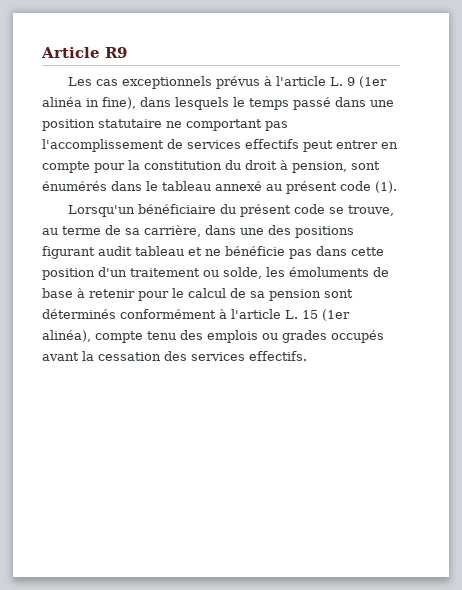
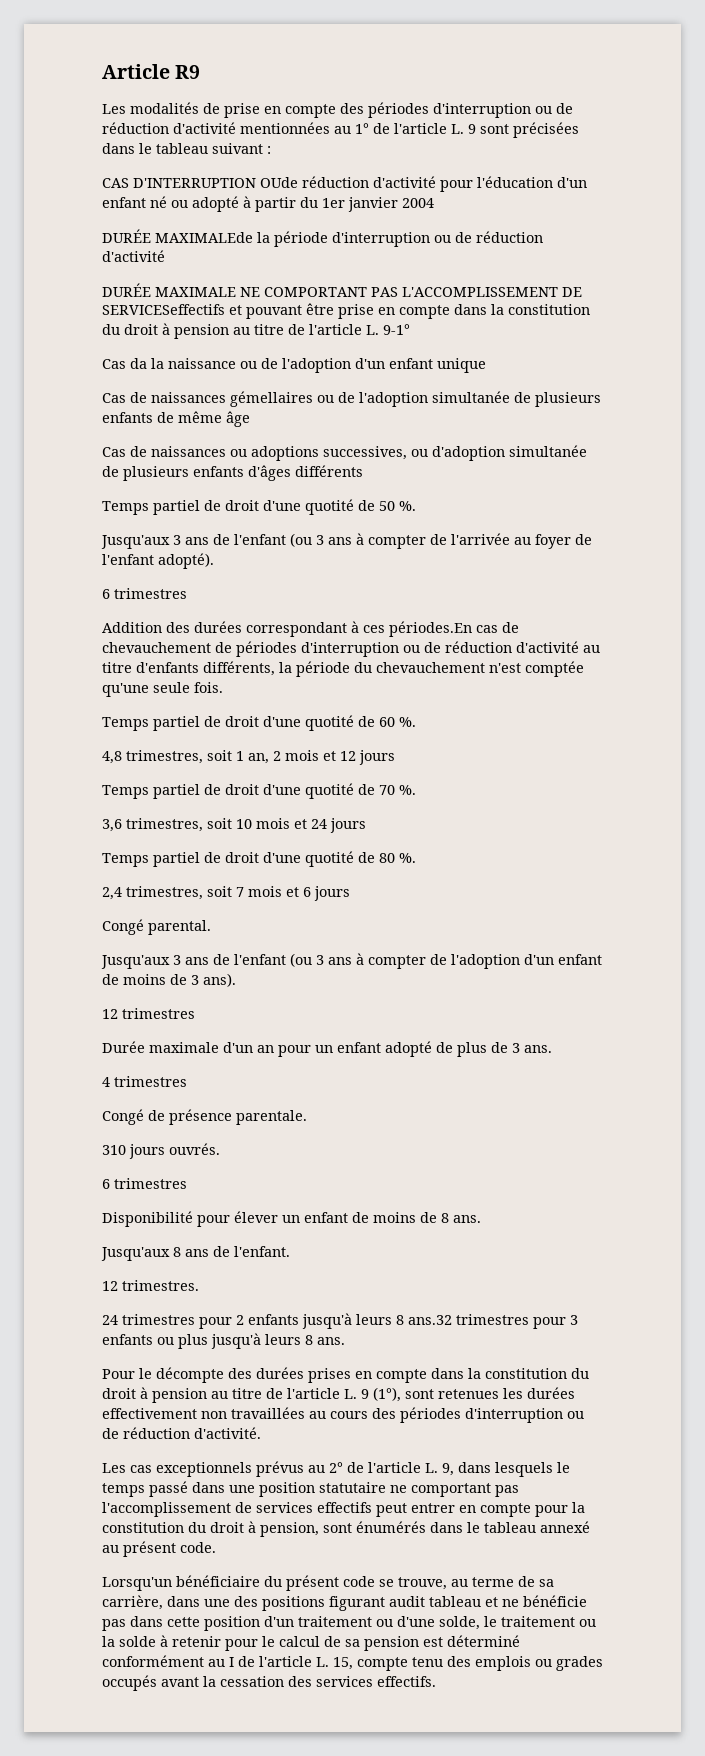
[96,76,388,89] [42,97,136,109] cas exceptionnels prévus à l'article L. 9 (1er alinéa in fine), -> [130,102,573,118] [102,122,579,138] [102,143,271,154] [102,176,587,192] [102,196,434,212] [102,229,543,247] [102,250,165,262] [102,283,582,297] [102,303,590,319] [102,323,410,339] [102,358,486,373] [102,391,601,407] [102,411,250,427] [102,445,587,461] [102,465,363,481] [102,499,416,515] [101,533,592,549] [102,553,214,569] [102,588,187,599] [102,621,519,637] [102,641,600,657] [102,661,584,677] [102,682,223,697] [102,715,416,731] [102,750,395,765] [102,783,416,799] [102,818,366,833] [102,851,416,867] [102,886,350,901] [102,919,211,935] [101,953,602,969] [102,973,236,987] [102,1008,195,1019] [102,1041,552,1057] [102,1076,187,1087] [102,1109,307,1125] [102,1143,220,1159] [102,1178,187,1189] [102,1211,481,1227] [101,1246,290,1261] [102,1280,199,1291] [102,1313,578,1329] [102,1333,345,1349] [102,1367,589,1383] [102,1387,575,1403] [102,1407,584,1423] [102,1427,261,1439] [102,1461,454,1477] modalités de prise en compte des périodes d'interruption ou de réduction d'activité mentionnées au 1° de l'article L. 9 sont précisées dans le tableau suivant : // CAS D'INTERRUPTION OUde réduction d'activité pour l'éducation d'un enfant né ou adopté à partir du 1er janvier 2004 // DURÉE MAXIMALEde la période d'interruption ou de réduction d'activité // DURÉE MAXIMALE NE COMPORTANT PAS L'ACCOMPLISSEMENT DE SERVICESeffectifs et pouvant être prise en compte dans la constitution du droit à pension au titre de l'article L. 9-1° // Cas da la naissance ou de l'adoption d'un enfant unique // Cas de naissances gémellaires ou de l'adoption simultanée de plusieurs enfants de même âge // Cas de naissances ou adoptions successives, ou d'adoption simultanée de plusieurs enfants d'âges différents // Temps partiel de droit d'une quotité de 50 %. // Jusqu'aux 3 ans de l'enfant (ou 3 ans à compter de l'arrivée au foyer de l'enfant adopté). // 6 trimestres // Addition des durées correspondant à ces périodes.En cas de chevauchement de périodes d'interruption ou de réduction d'activité au titre d'enfants différents, la période du chevauchement n'est comptée qu'une seule fois. // Temps partiel de droit d'une quotité de 60 %. // 4,8 trimestres, soit 1 an, 2 mois et 12 jours // Temps partiel de droit d'une quotité de 70 %. // 3,6 trimestres, soit 10 mois et 24 jours // Temps partiel de droit d'une quotité de 80 %. // 2,4 trimestres, soit 7 mois et 6 jours // Congé parental. // Jusqu'aux 3 ans de l'enfant (ou 3 ans à compter de l'adoption d'un enfant de moins de 3 ans). // 12 trimestres // Durée maximale d'un an pour un enfant adopté de plus de 3 ans. // 4 trimestres // Congé de présence parentale. // 310 jours ouvrés. // 6 trimestres // Disponibilité pour élever un enfant de moins de 8 ans. // Jusqu'aux 8 ans de l'enfant. // 12 trimestres. // 24 trimestres pour 2 enfants jusqu'à leurs 8 ans.32 trimestres pour 3 enfants ou plus jusqu'à leurs 8 ans. // Pour le décompte des durées prises en compte dans la constitution du droit à pension au titre de l'article L. 9 (1°), sont retenues les durées effectivement non travaillées au cours des périodes d'interruption ou de réduction d'activité. // Les cas exceptionnels prévus au 2° de l'article L. 9,
[340,181,397,193] code (1). -> [180,1542,216,1553] code.
[223,267,389,279] [42,288,73,298] solde, les émoluments de base -> [397,1616,596,1630] [102,1636,156,1647] d'une solde, le traitement ou la solde
[324,289,353,298] [42,309,350,321] [42,330,91,342] sont déterminés conformément à l'article L. 15 (1er alinéa), -> [423,1635,520,1647] [102,1655,353,1670] est déterminé conformément au I de l'article L. 15,

